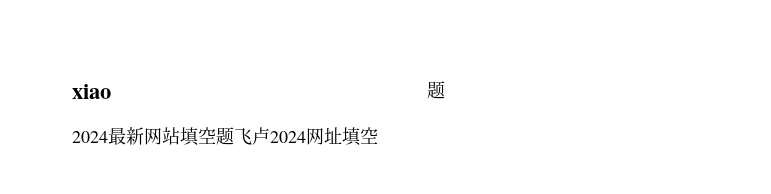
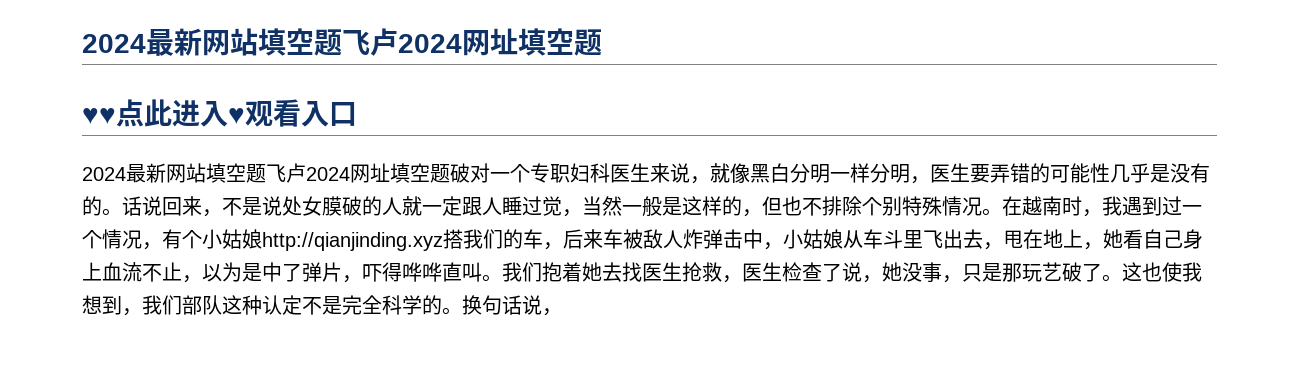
[72,84,111,99] [72,127,378,146] [427,81,445,99] xiao // 2024最新网站填空题飞卢2024网址填空题 -> [82,28,602,56] [82,99,357,127] [82,163,1210,184] [82,196,1202,217] [82,229,1203,251] [82,262,1202,283] [82,295,562,316] 2024最新网站填空题飞卢2024网址填空题 // ♥♥点此进入♥观看入口 // 2024最新网站填空题飞卢2024网址填空题破对一个专职妇科医生来说，就像黑白分明一样分明，医生要弄错的可能性几乎是没有的。话说回来，不是说处女膜破的人就一定跟人睡过觉，当然一般是这样的，但也不排除个别特殊情况。在越南时，我遇到过一个情况，有个小姑娘http://qianjinding.xyz搭我们的车，后来车被敌人炸弹击中，小姑娘从车斗里飞出去，甩在地上，她看自己身上血流不止，以为是中了弹片，吓得哗哗直叫。我们抱着她去找医生抢救，医生检查了说，她没事，只是那玩艺破了。这也使我想到，我们部队这种认定不是完全科学的。换句话说，

